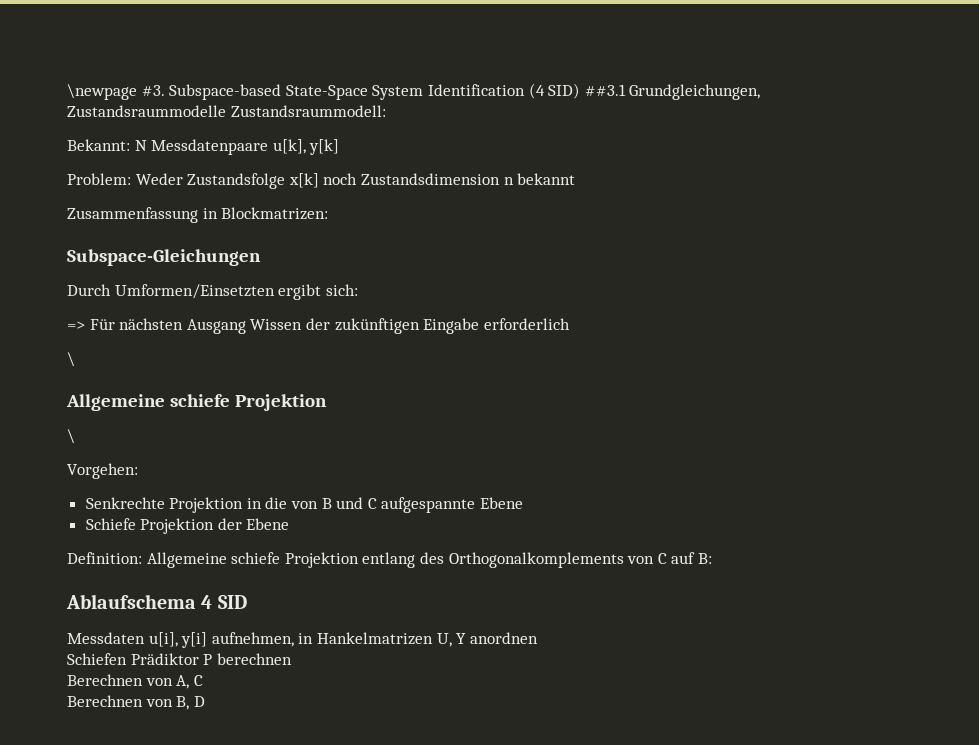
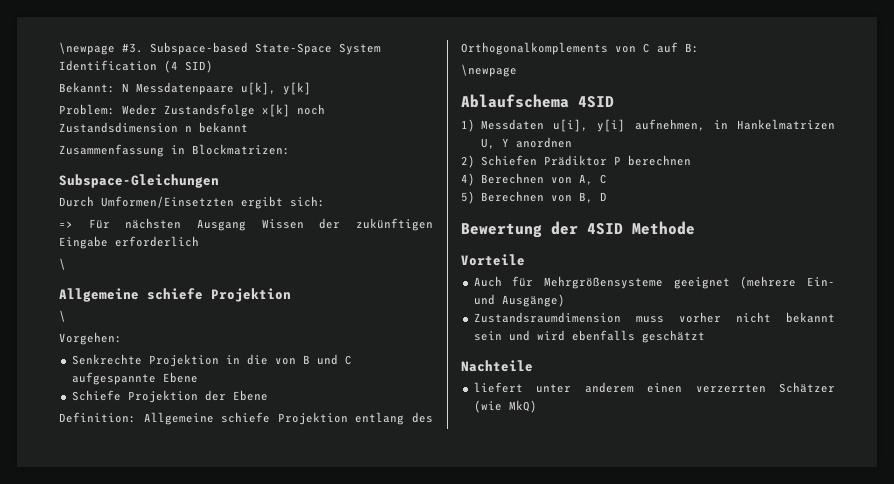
[584,84,761,100] [67,105,386,117] ##3.1 Grundgleichungen, Zustandsraummodelle Zustandsraummodell: -> (213, 66) none
(712, 558) none -> [461,64,517,77] // \newpage
[201,595,247,609] 4 SID // -> [578,96,614,108] [461,119,475,132] 4SID // 1)
(538, 638) none -> [461,155,475,168] 2)
(292, 659) none -> [461,173,475,186] 4)
(203, 680) none -> [461,191,475,204] 5)
(205, 701) none -> [461,221,695,238] [461,254,525,266] [473,276,835,289] [473,294,565,307] [473,312,835,323] [473,330,705,343] [461,360,533,372] [473,382,835,393] [473,400,537,413] // Bewertung der 4SID Methode // Vorteile // Auch für Mehrgrößensysteme geeignet (mehrere Ein- und Ausgänge) // Zustandsraumdimension muss vorher nicht bekannt sein und wird ebenfalls geschätzt // Nachteile // liefert unter anderem einen verzerrten Schätzer (wie MkQ)

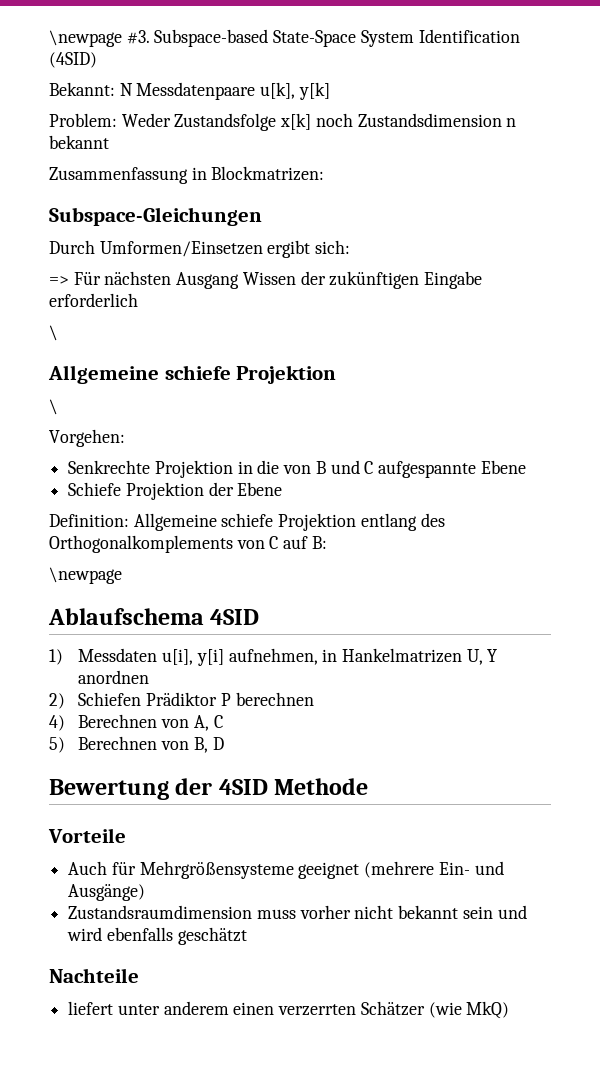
[164,60,213,73] (4 SID) -> [49,52,97,68] (4SID)
[101,196,234,208] Umformen/Einsetzten -> [99,241,263,257] Umformen/Einsetzen

